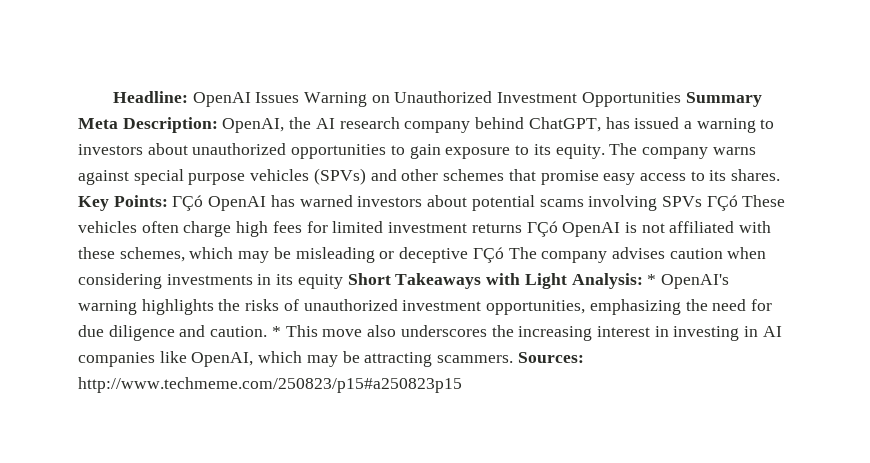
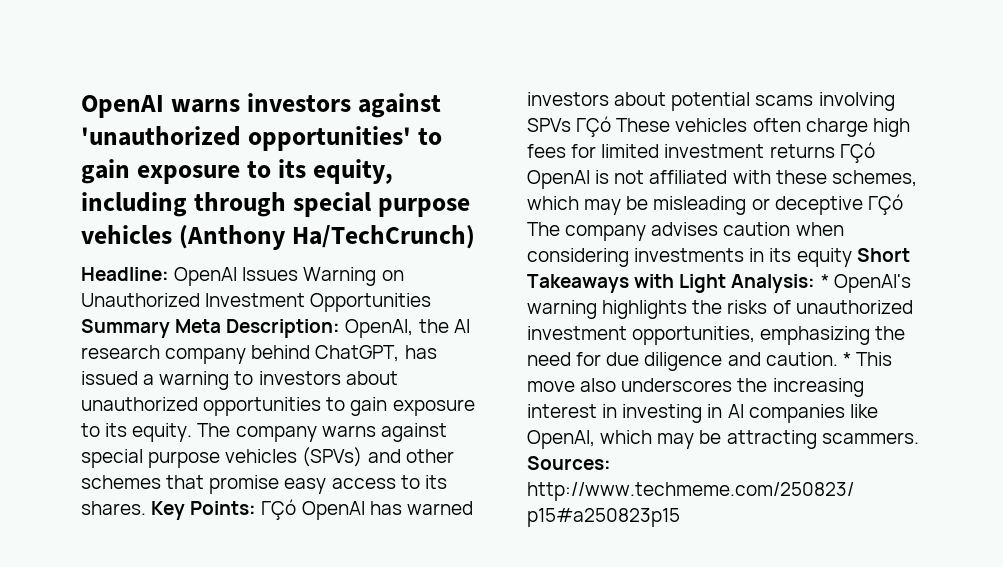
(112, 97) none -> [81,93,441,118] [81,126,442,151] [81,159,393,184] [81,192,470,217] [81,225,475,250] OpenAI warns investors against 'unauthorized opportunities' to gain exposure to its equity, including through special purpose vehicles (Anthony Ha/TechCrunch) //

